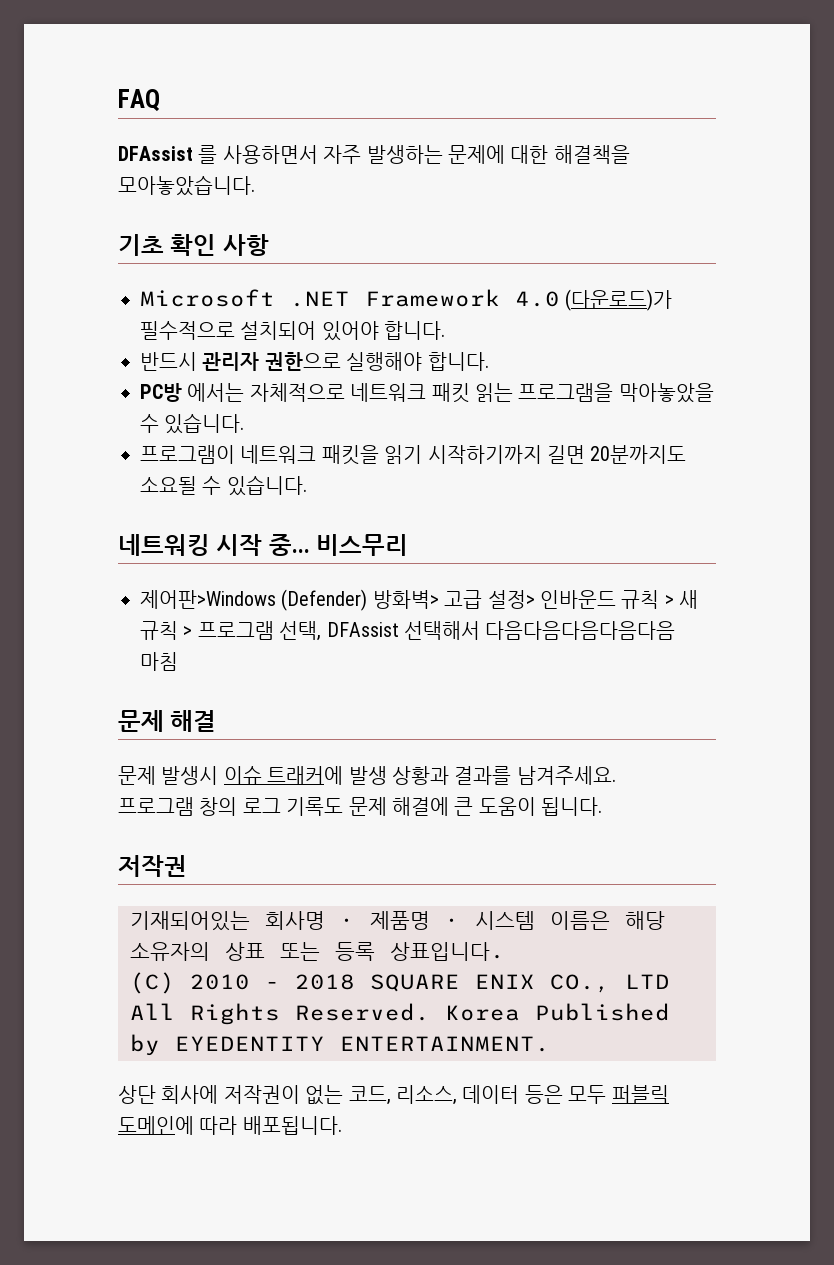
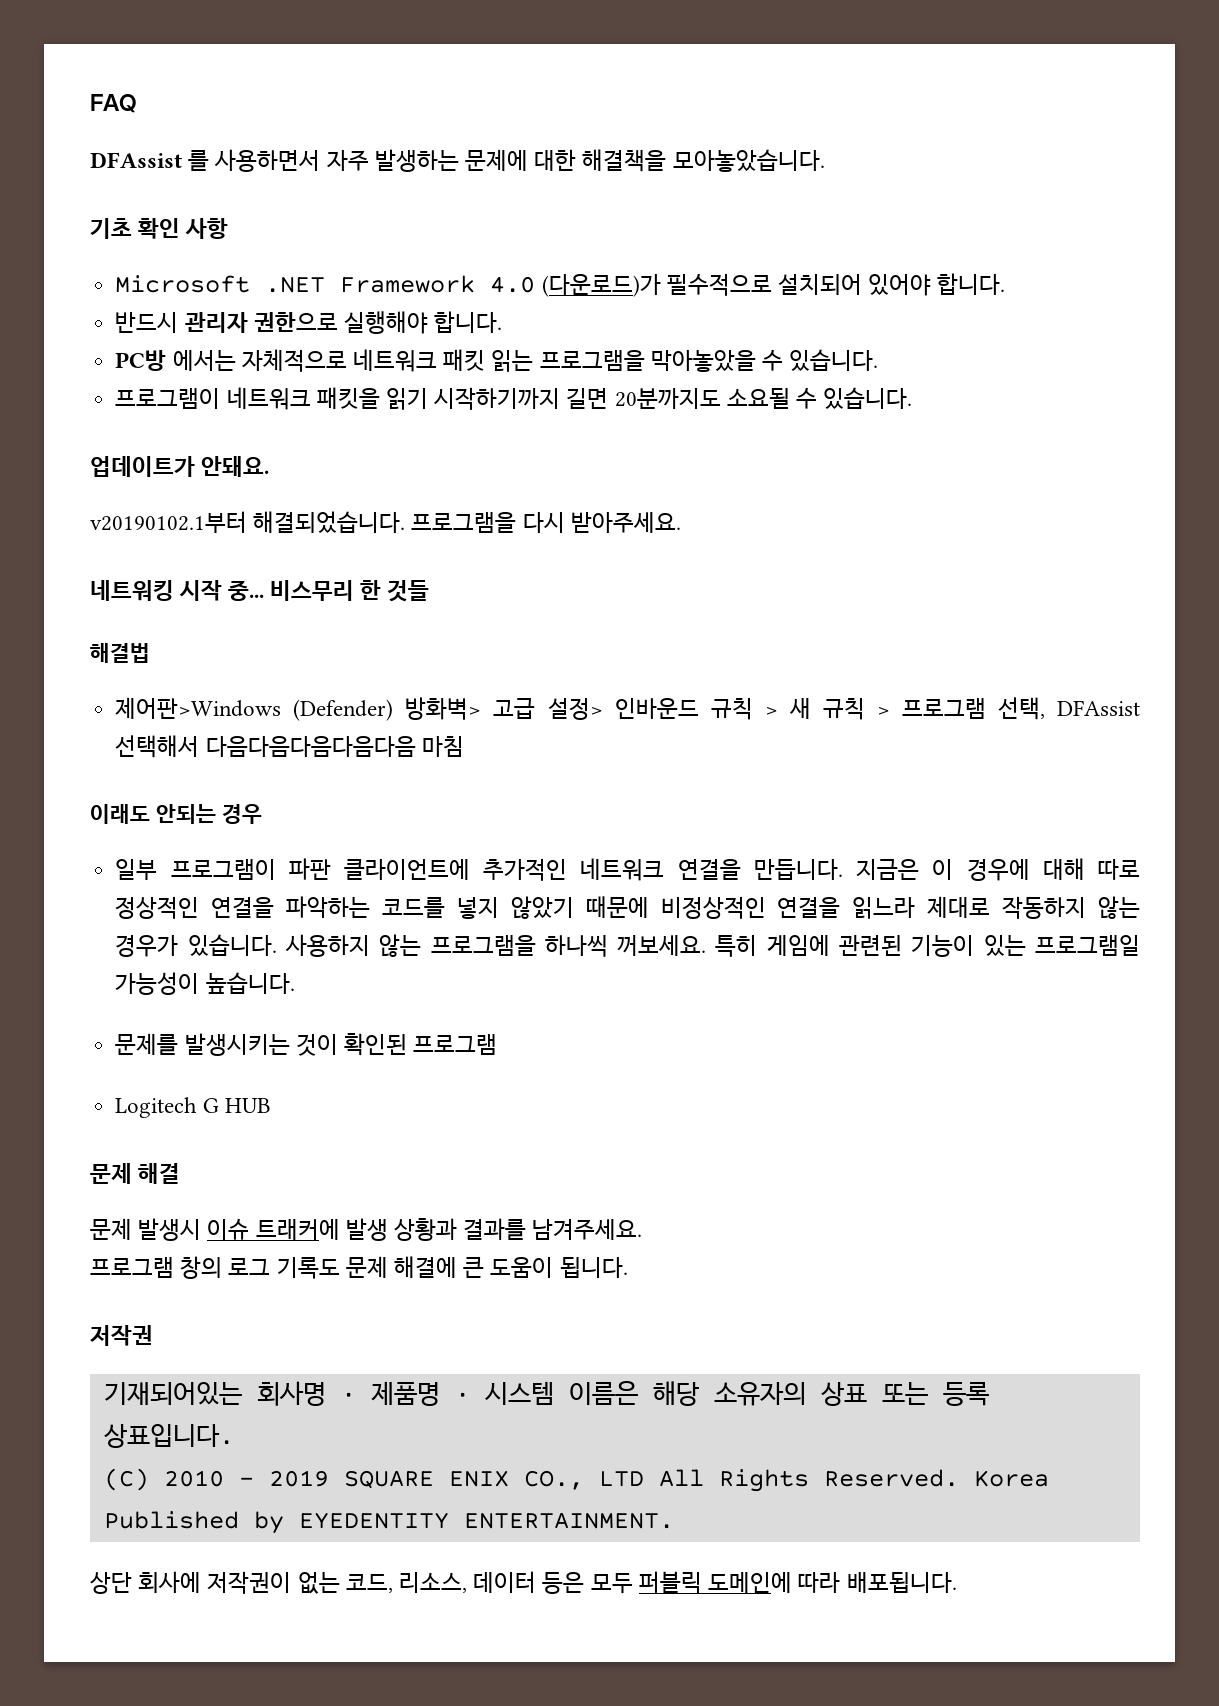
(307, 485) none -> [90,456,270,477] [90,511,681,534] // 업데이트가 안돼요. // v20190102.1부터 해결되었습니다. 프로그램을 다시 받아주세요.
(409, 545) none -> [360,580,430,602] [90,643,150,663] 한 것들 // 해결법
(178, 661) none -> [90,804,262,824] [115,858,1140,881] [115,896,1140,919] [115,934,1140,957] [115,972,295,995] [115,1033,498,1056] [115,1097,271,1118] // 이래도 안되는 경우 // 일부 프로그램이 파판 클라이언트에 추가적인 네트워크 연결을 만듭니다. 지금은 이 경우에 대해 따로 정상적인 연결을 파악하는 코드를 넣지 않았기 때문에 비정상적인 연결을 읽느라 제대로 작동하지 않는 경우가 있습니다. 사용하지 않는 프로그램을 하나씩 꺼보세요. 특히 게임에 관련된 기능이 있는 프로그램일 가능성이 높습니다. // 문제를 발생시키는 것이 확인된 프로그램 // Logitech G HUB
[295,974,355,990] 2018 -> [268,1470,329,1487] 2019

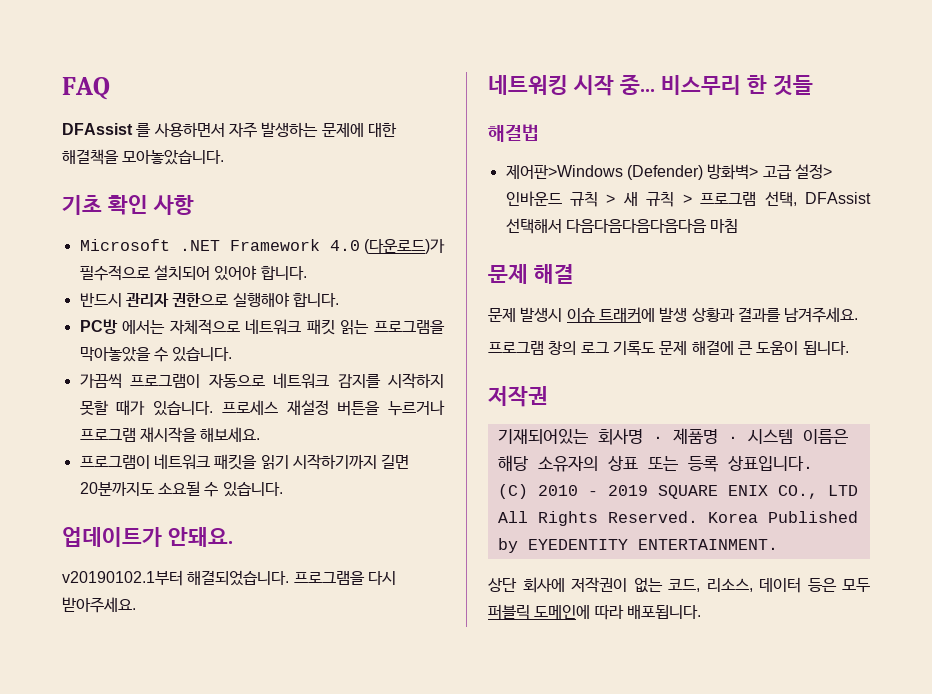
(879, 360) none -> [79,373,444,389] [79,400,445,416] [79,427,261,443] // 가끔씩 프로그램이 자동으로 네트워크 감지를 시작하지 못할 때가 있습니다. 프로세스 재설정 버튼을 누르거나 프로그램 재시작을 해보세요.
[90,804,262,824] [115,858,1140,881] [115,896,1140,919] [115,934,1140,957] [115,972,295,995] [115,1033,498,1056] [115,1097,271,1118] // 이래도 안되는 경우 // 일부 프로그램이 파판 클라이언트에 추가적인 네트워크 연결을 만듭니다. 지금은 이 경우에 대해 따로 정상적인 연결을 파악하는 코드를 넣지 않았기 때문에 비정상적인 연결을 읽느라 제대로 작동하지 않는 경우가 있습니다. 사용하지 않는 프로그램을 하나씩 꺼보세요. 특히 게임에 관련된 기능이 있는 프로그램일 가능성이 높습니다. // 문제를 발생시키는 것이 확인된 프로그램 // Logitech G HUB -> (739, 226) none

